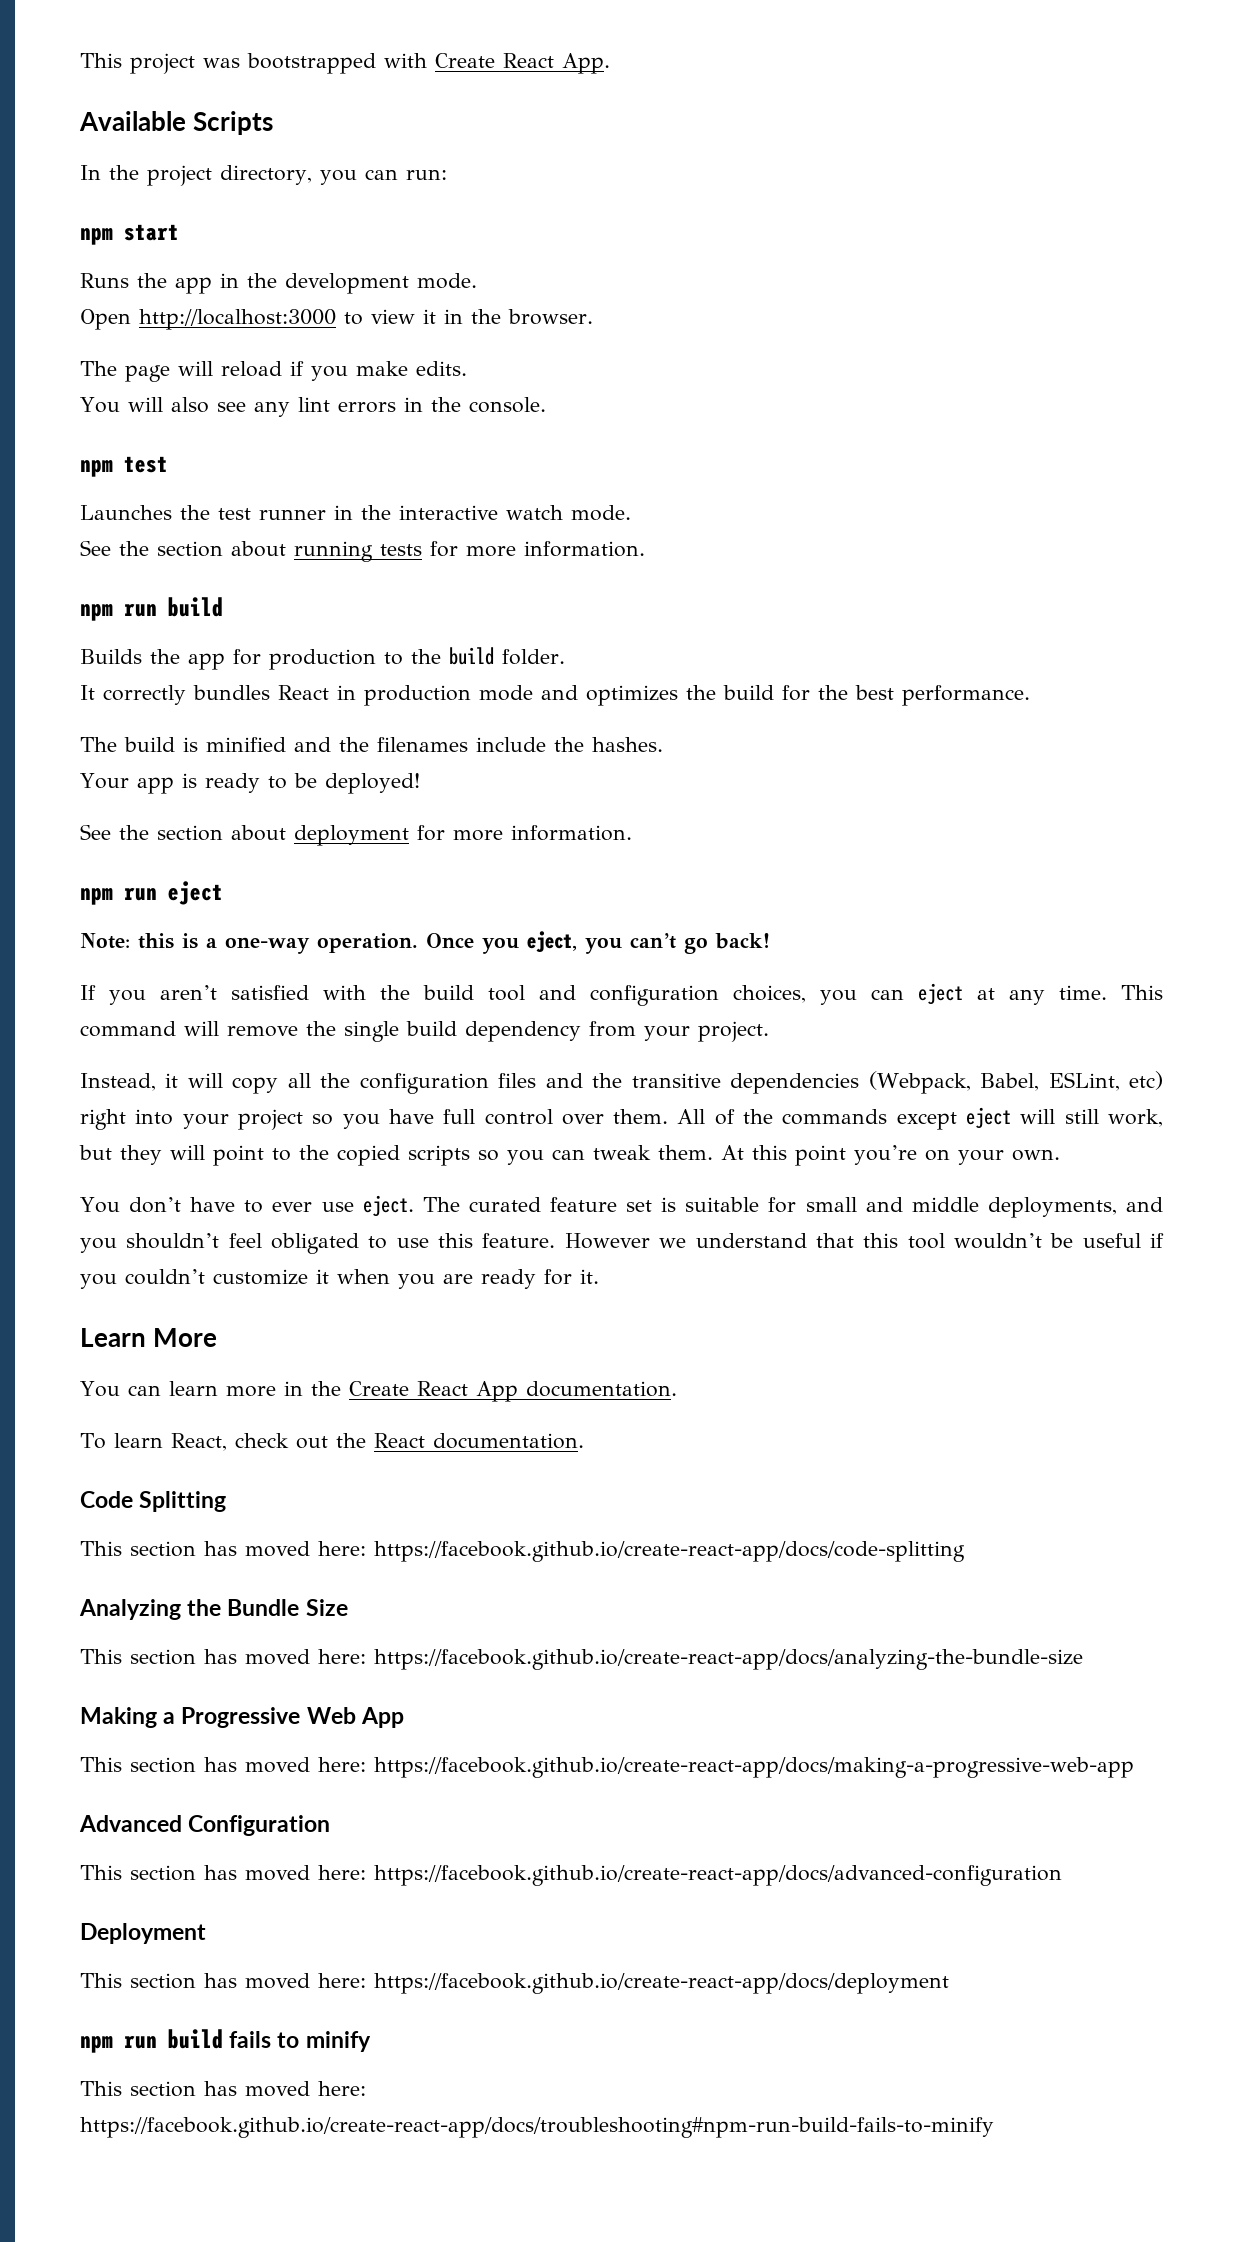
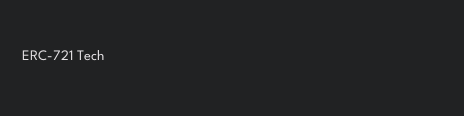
[80,53,610,74] [79,111,274,135] [80,165,447,186] [80,224,179,245] [80,273,477,294] [80,309,593,330] [80,361,467,382] [80,397,546,417] [80,456,168,477] [80,505,631,521] [80,540,645,562] [80,597,223,621] [80,647,565,670] [80,685,1030,706] [80,737,663,752] [80,773,420,794] [80,824,632,846] [80,881,223,905] [80,931,770,954] [80,983,1163,1006] [80,1021,769,1042] [80,1071,1164,1094] [80,1107,1163,1130] [79,1145,1060,1166] [80,1195,1163,1218] [80,1233,1165,1254] [80,1269,599,1289] [80,1328,218,1347] [80,1381,677,1402] [80,1433,584,1451] [80,1491,227,1512] [80,1541,965,1562] [79,1599,348,1620] [80,1649,1083,1670] [80,1707,404,1728] [80,1757,1134,1778] [79,1815,331,1836] [80,1865,1062,1886] [80,1923,206,1944] [80,1973,949,1994] [80,2029,371,2053] [80,2081,366,2097] [80,2117,994,2138] This project was bootstrapped with Create React App. // Available Scripts // In the project directory, you can run: // npm start // Runs the app in the development mode. // Open http://localhost:3000 to view it in the browser. // The page will reload if you make edits. // You will also see any lint errors in the console. // npm test // Launches the test runner in the interactive watch mode. // See the section about running tests for more information. // npm run build // Builds the app for production to the build folder. // It correctly bundles React in production mode and optimizes the build for the best performance. // The build is minified and the filenames include the hashes. // Your app is ready to be deployed! // See the section about deployment for more information. // npm run eject // Note: this is a one-way operation. Once you eject, you can’t go back! // If you aren’t satisfied with the build tool and configuration choices, you can eject at any time. This command will remove the single build dependency from your project. // Instead, it will copy all the configuration files and the transitive dependencies (Webpack, Babel, ESLint, etc) right into your project so you have full control over them. All of the commands except eject will still work, but they will point to the copied scripts so you can tweak them. At this point you’re on your own. // You don’t have to ever use eject. The curated feature set is suitable for small and middle deployments, and you shouldn’t feel obligated to use this feature. However we understand that this tool wouldn’t be useful if you couldn’t customize it when you are ready for it. // Learn More // You can learn more in the Create React App documentation. // To learn React, check out the React documentation. // Code Splitting // This section has moved here: https://facebook.github.io/create-react-app/docs/code-splitting // Analyzing the Bundle Size // This section has moved here: https://facebook.github.io/create-react-app/docs/analyzing-the-bundle-size // Making a Progressive Web App // This section has moved here: https://facebook.github.io/create-react-app/docs/making-a-progressive-web-app // Advanced Configuration // This section has moved here: https://facebook.github.io/create-react-app/docs/advanced-configuration // Deployment // This section has moved here: https://facebook.github.io/create-react-app/docs/deployment // npm run build fails to minify // This section has moved here: https://facebook.github.io/create-react-app/docs/troubleshooting#npm-run-build-fails-to-minify -> [22,50,104,61] ERC-721 Tech

